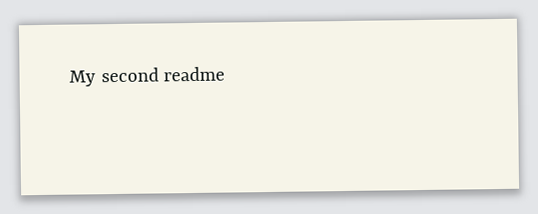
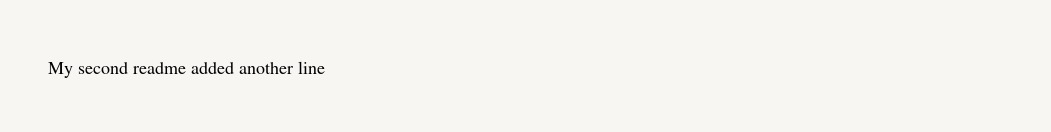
(226, 74) none -> [191,61,325,74] added another line

